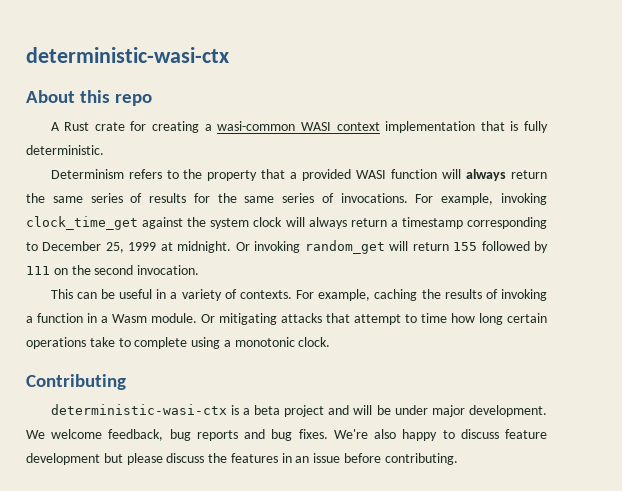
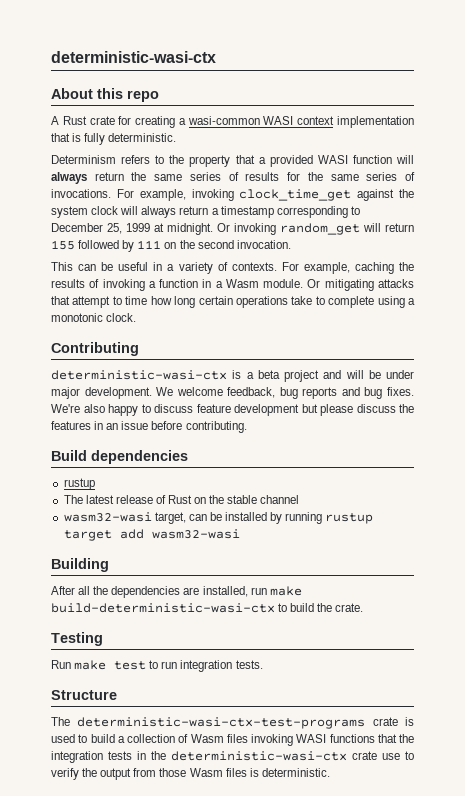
(458, 459) none -> [51,450,188,464] [63,478,95,490] [63,495,300,504] [63,512,374,524] [63,529,240,541] [51,558,109,572] [51,586,302,598] [51,603,364,613] [51,632,103,646] [51,660,263,672] [51,690,117,700] [51,717,414,729] [51,734,414,746] [51,751,414,763] [51,768,330,780] // Build dependencies // rustup // The latest release of Rust on the stable channel // wasm32-wasi target, can be installed by running rustup target add wasm32-wasi // Building // After all the dependencies are installed, run make build-deterministic-wasi-ctx to build the crate. // Testing // Run make test to run integration tests. // Structure // The deterministic-wasi-ctx-test-programs crate is used to build a collection of Wasm files invoking WASI functions that the integration tests in the deterministic-wasi-ctx crate use to verify the output from those Wasm files is deterministic.

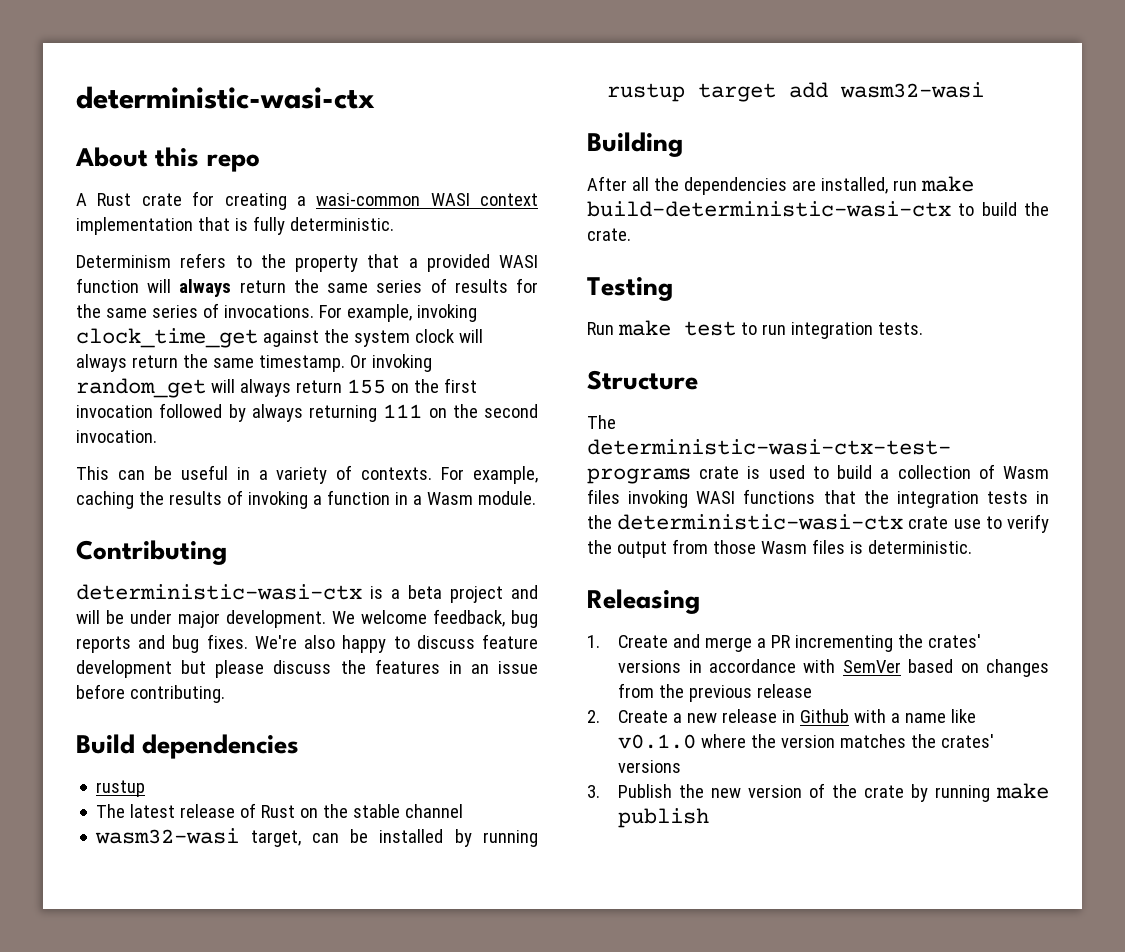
[211,206,360,218] [51,223,213,235] a timestamp corresponding to December 25, 1999 at midnight. -> [182,354,345,372] the same timestamp.
(381, 227) none -> [239,379,291,397] always
[78,240,135,252] followed by -> [390,378,477,393] [76,403,377,422] on the first invocation followed by always returning
[307,279,414,291] [51,296,416,308] [51,313,137,322] Or mitigating attacks that attempt to time how long certain operations take to complete using a monotonic clock. -> (536, 498) none
(330, 772) none -> [587,589,700,614] [587,634,982,652] [618,659,1049,677] [618,683,813,702] [587,709,977,723] [618,734,995,749] [618,760,682,773] [587,783,1049,802] [618,808,710,828] // Releasing // 1. Create and merge a PR incrementing the crates' versions in accordance with SemVer based on changes from the previous release // 2. Create a new release in Github with a name like v0.1.0 where the version matches the crates' versions // 3. Publish the new version of the crate by running make publish

